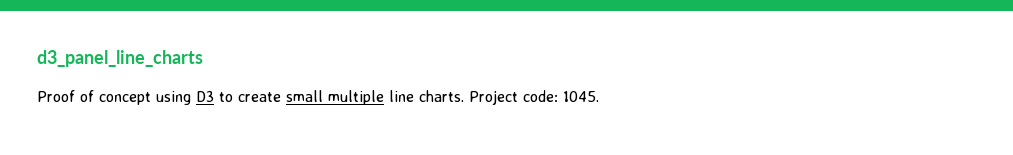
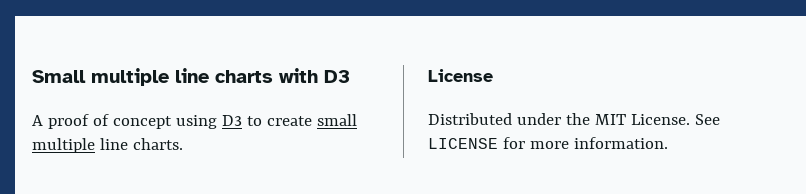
[37,50,203,67] [37,90,75,102] d3_panel_line_charts // Proof -> [32,68,350,86] [32,114,89,129] Small multiple line charts with D3 // A proof
[469,90,599,105] Project code: 1045. -> [428,69,493,82] [428,113,720,125] [428,137,668,149] // License // Distributed under the MIT License. See LICENSE for more information.

